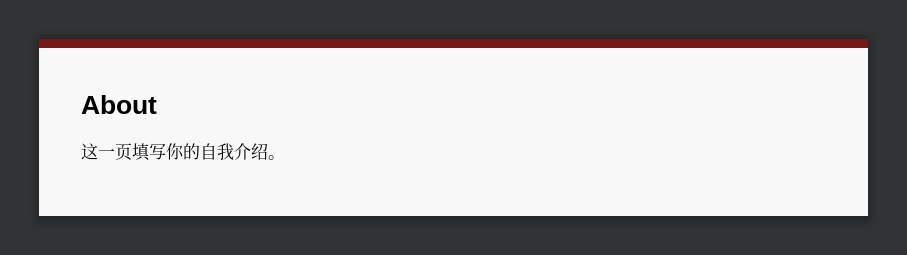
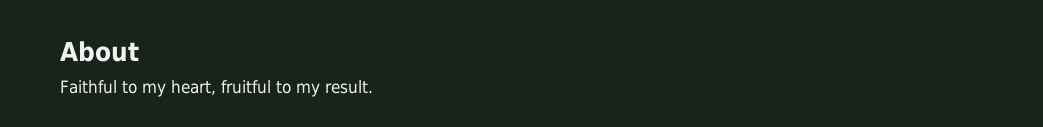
[81,143,285,161] 这一页填写你的自我介绍。 -> [60,80,373,97] Faithful to my heart, fruitful to my result.

